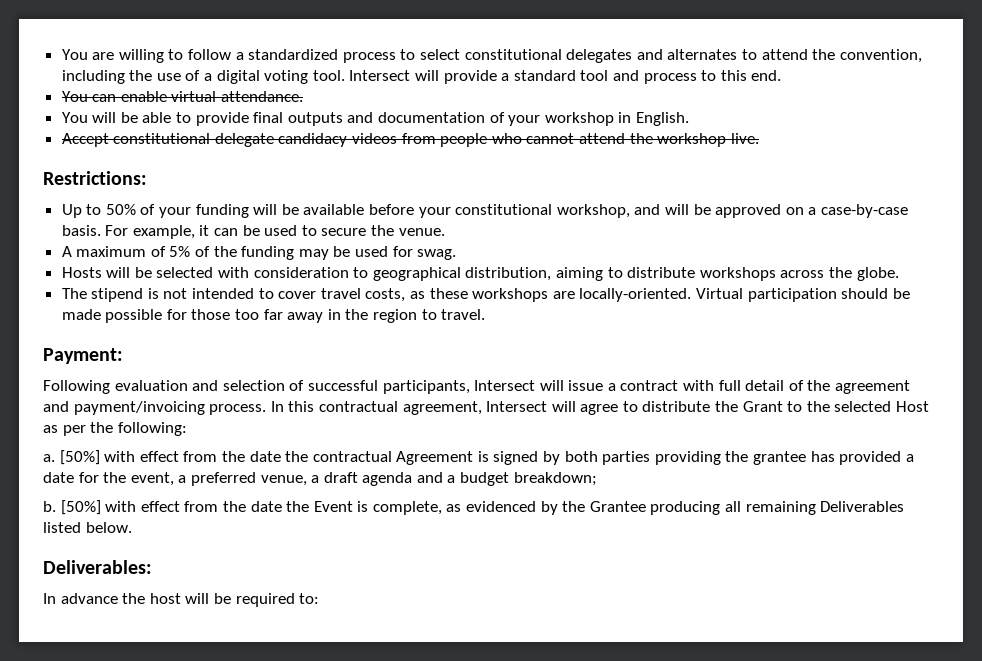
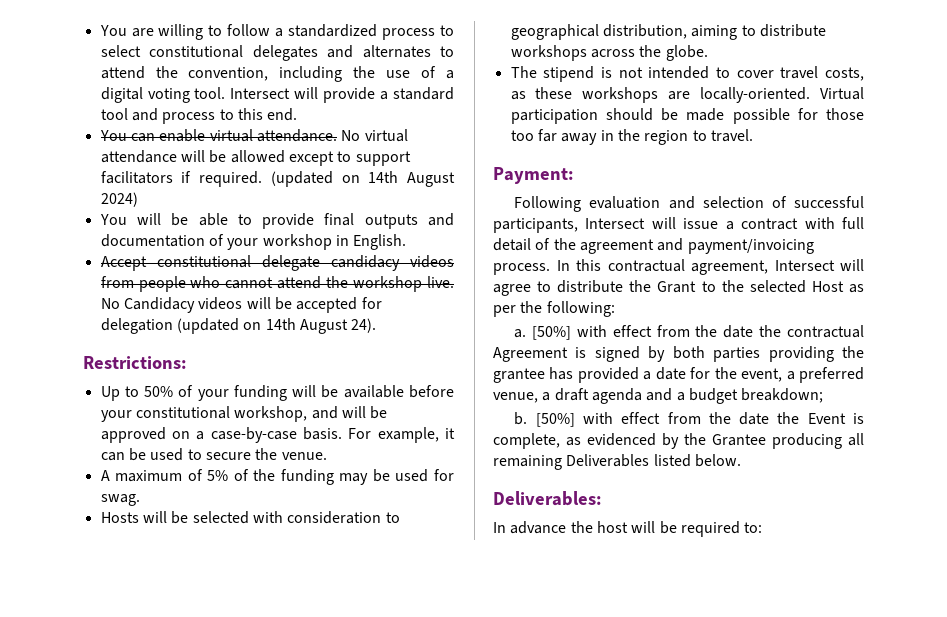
(304, 96) none -> [341,129,408,142] [100,150,411,166] [100,171,456,187] [100,192,138,207] No virtual attendance will be allowed except to support facilitators if required. (updated on 14th August 2024)
(759, 138) none -> [100,297,382,313] [100,318,377,334] No Candidacy videos will be accepted for delegation (updated on 14th August 24).

